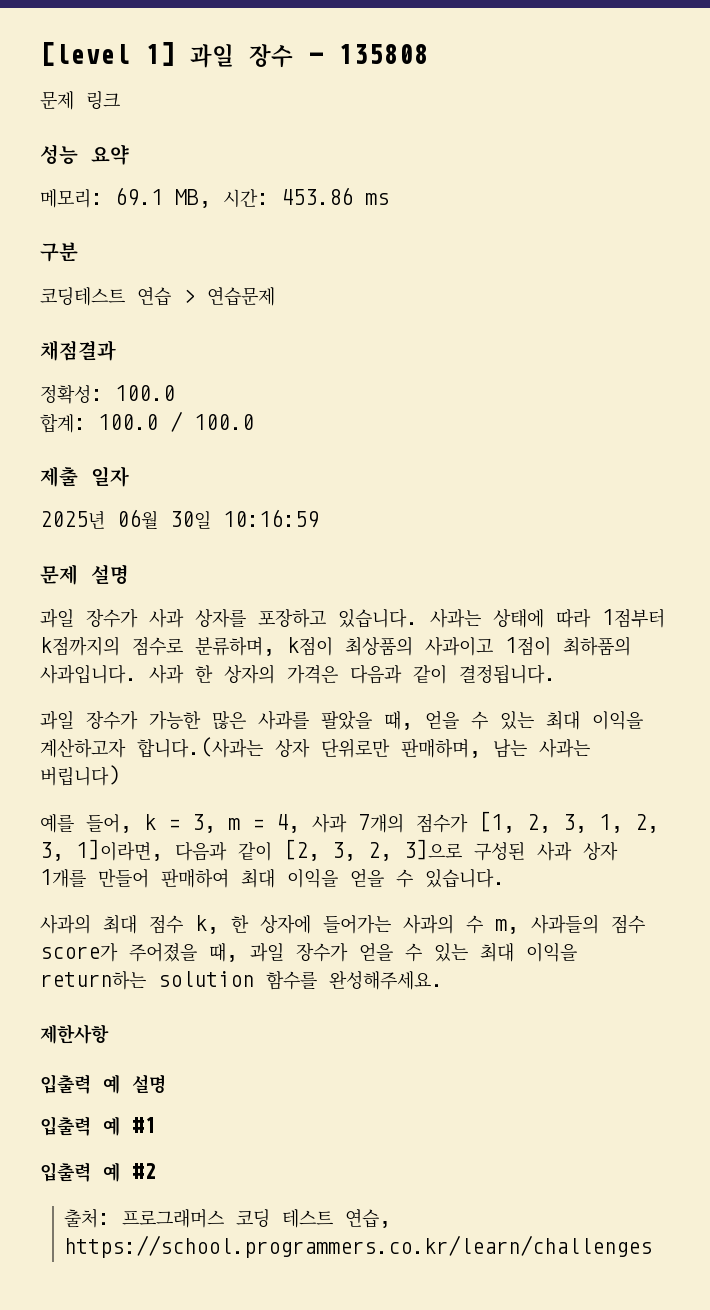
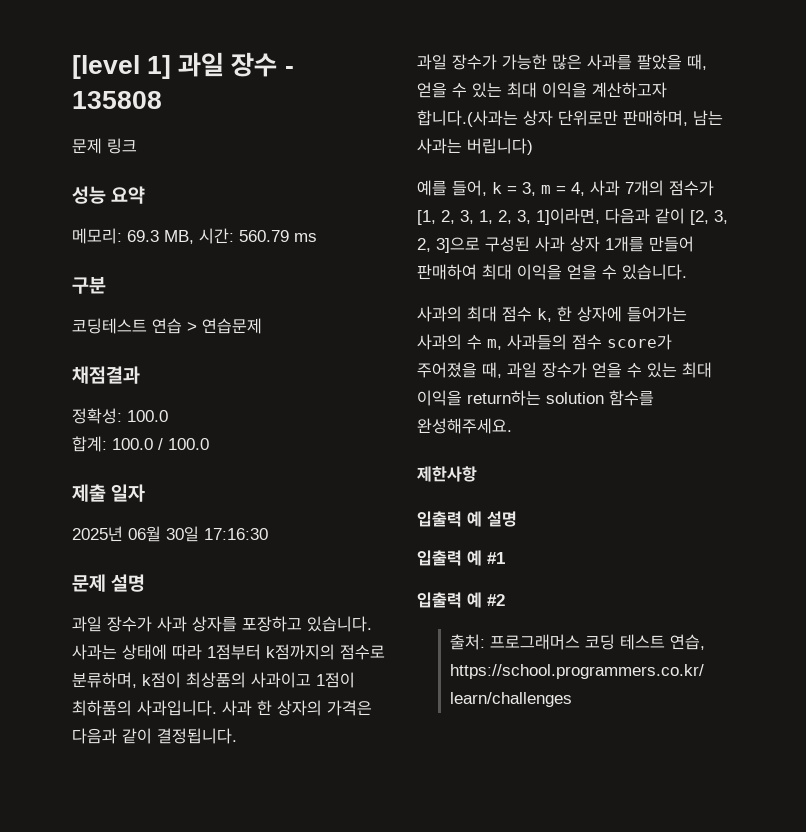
[115,187,163,206] 69.1 -> [127,230,159,242] 69.3
[281,187,353,205] 453.86 -> [239,230,289,242] 560.79
[223,509,319,528] 10:16:59 -> [204,528,268,540] 17:16:30

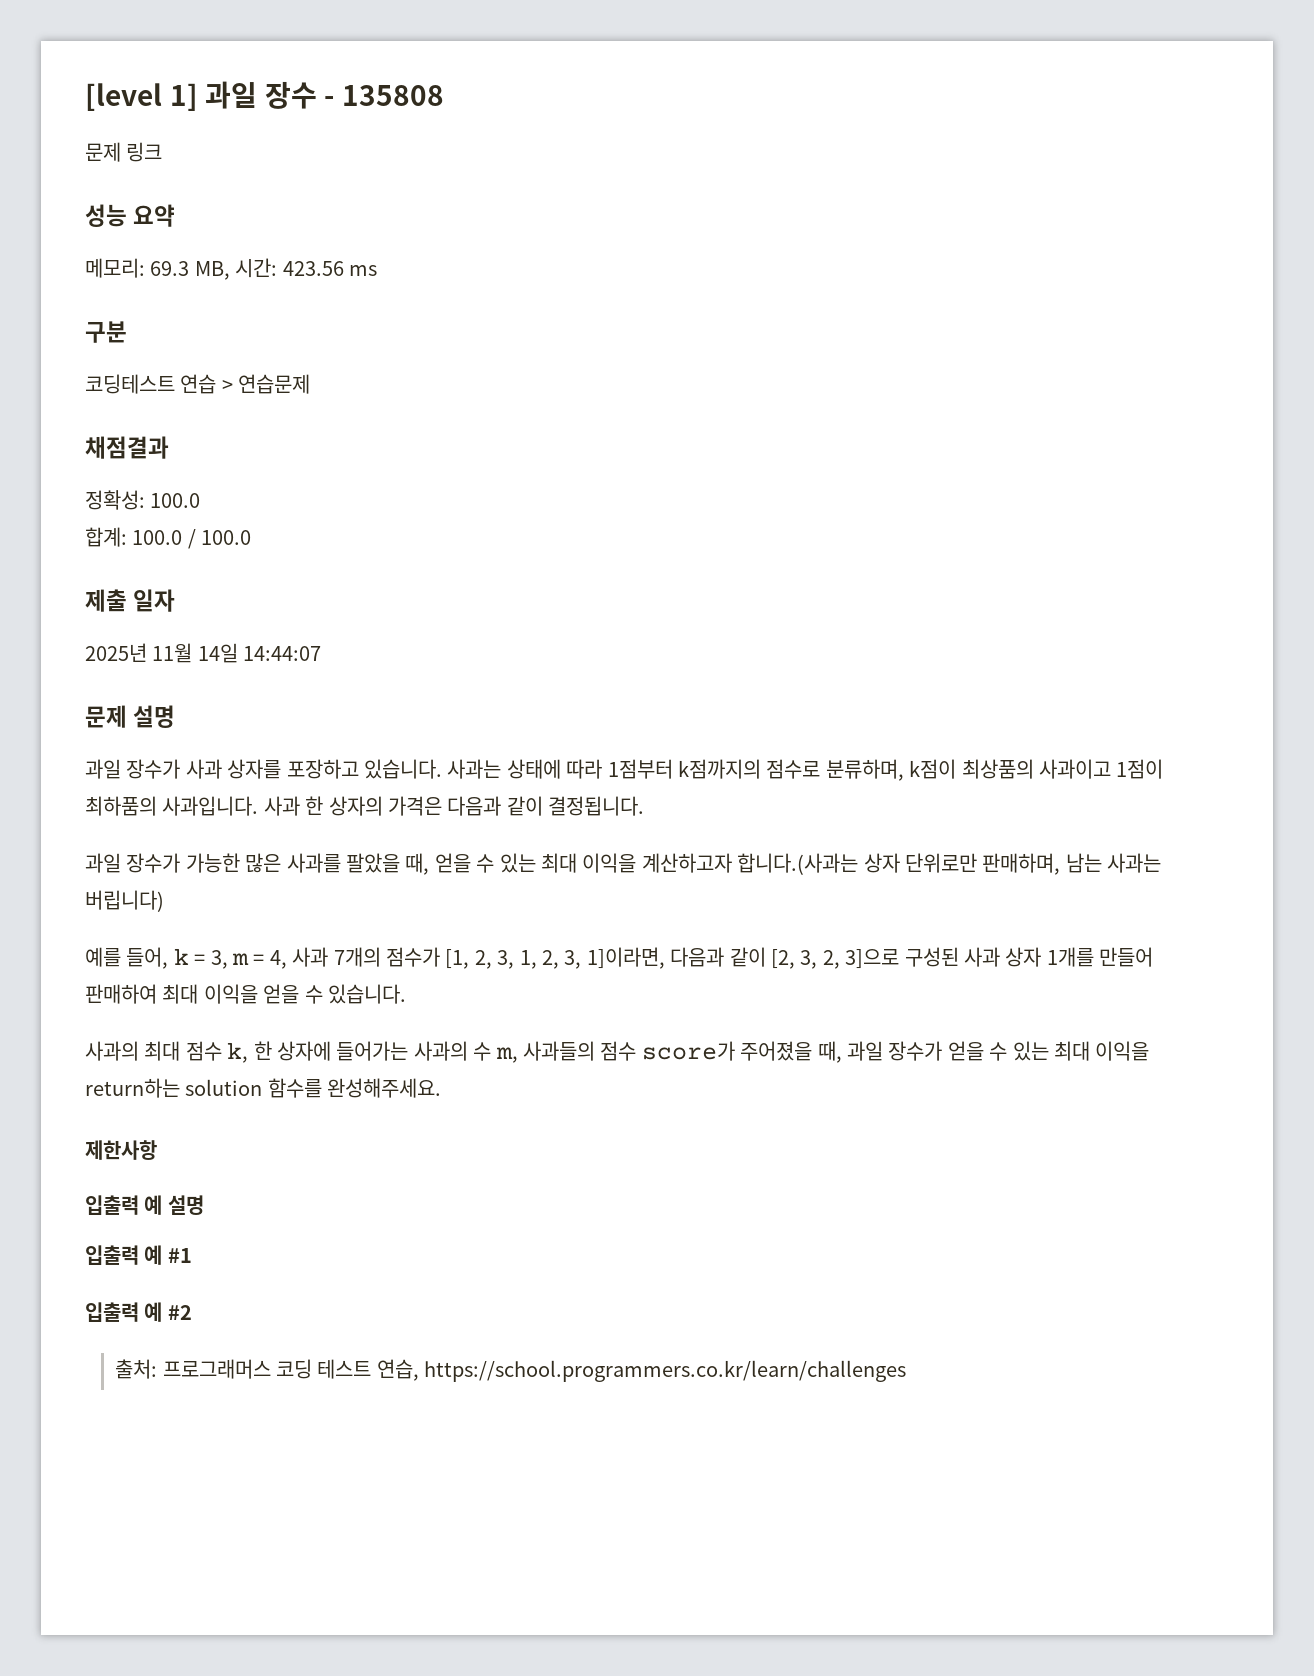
[239,230,289,242] 560.79 -> [282,261,344,276] 423.56
[128,526,268,542] 06월 30일 17:16:30 -> [152,643,322,663] 11월 14일 14:44:07

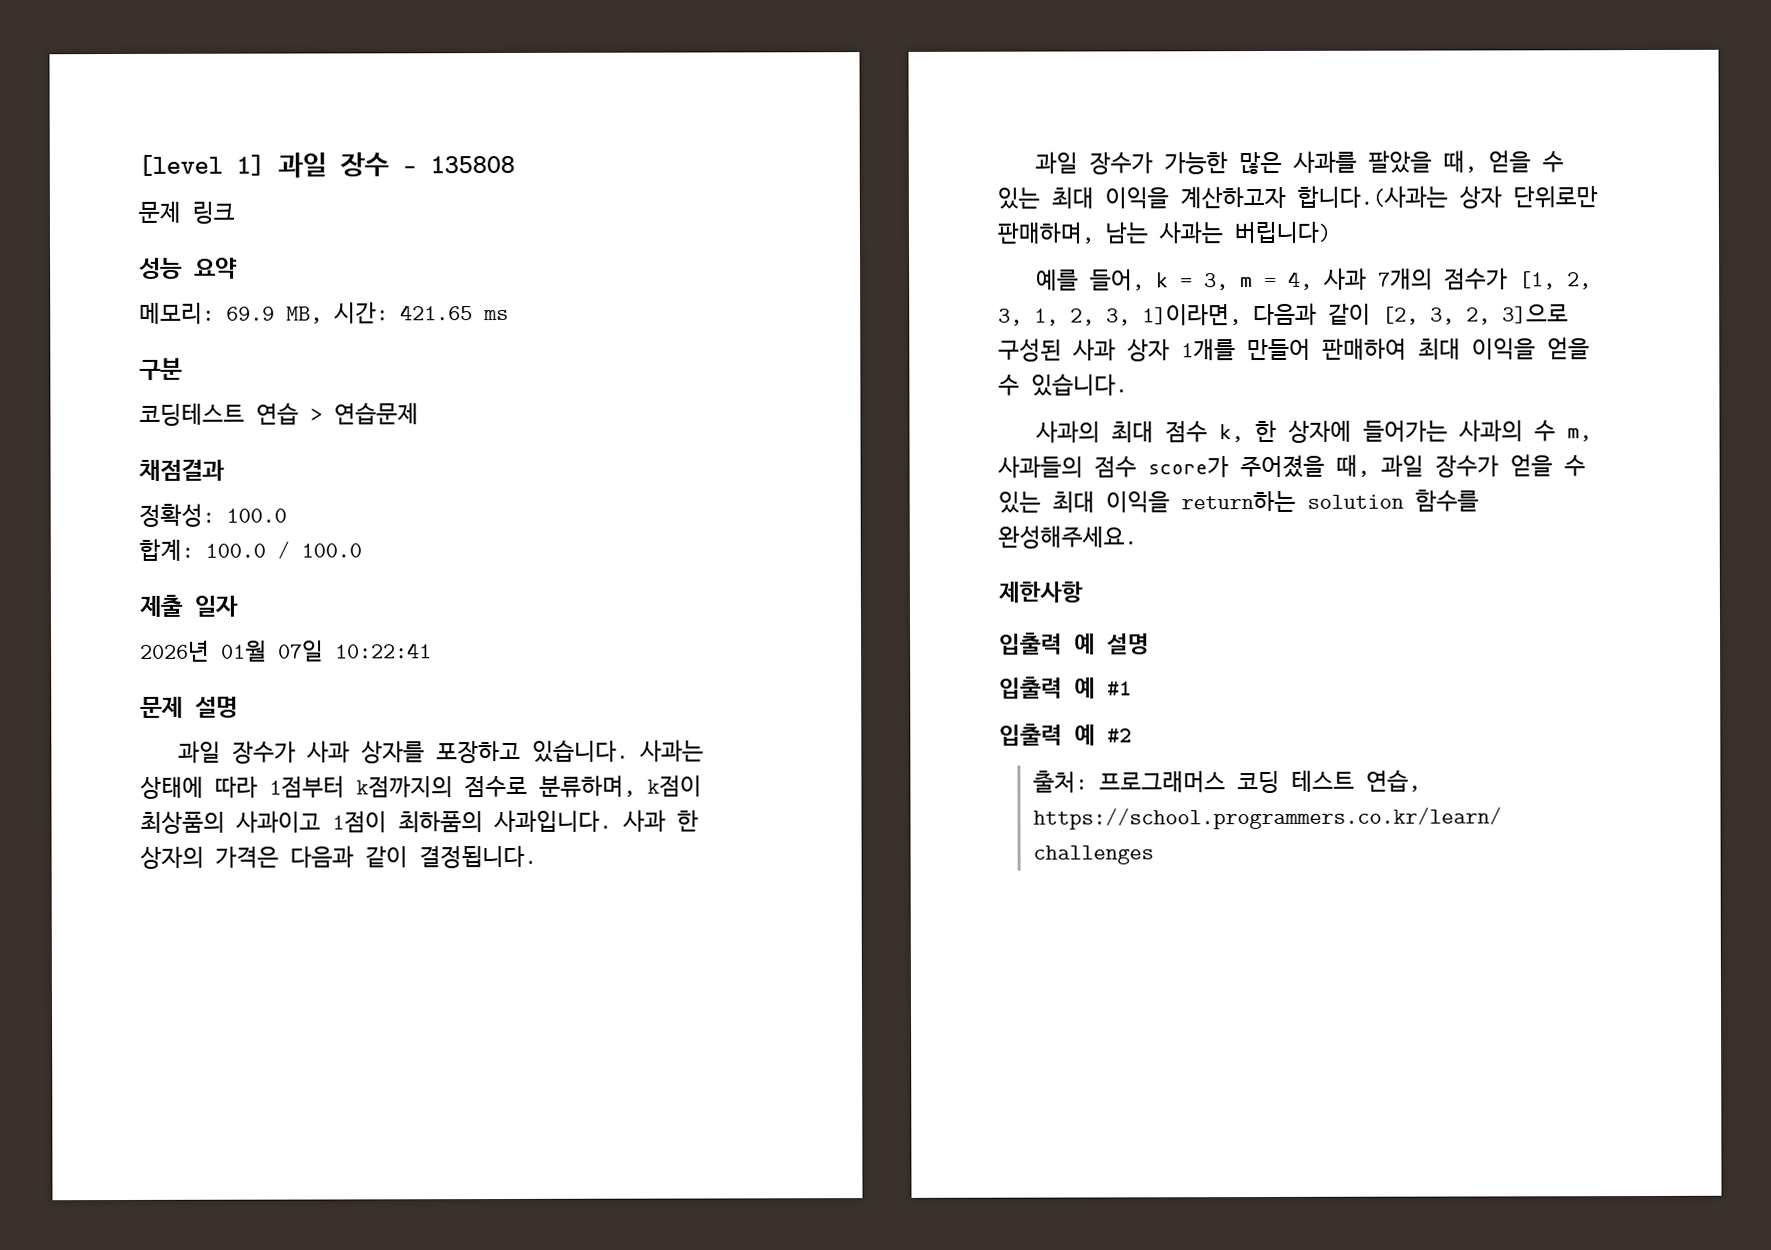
[150,261,190,276] 69.3 -> [226,306,275,321] 69.9
[282,261,344,276] 423.56 -> [400,304,473,321] 421.65
[85,643,322,663] 2025년 11월 14일 14:44:07 -> [140,639,432,662] 2026년 01월 07일 10:22:41

